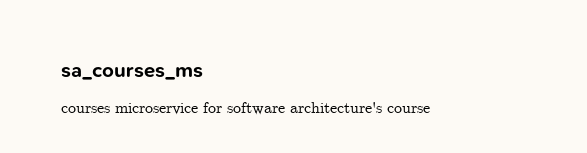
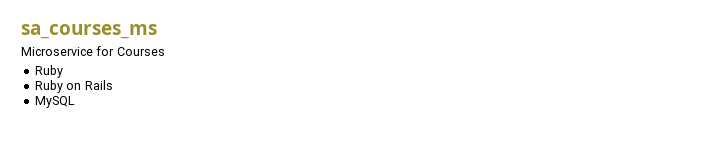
[61,102,430,115] courses microservice for software architecture's course -> [21,46,165,56] [34,65,63,78] [34,80,113,93] [34,96,75,108] Microservice for Courses // Ruby // Ruby on Rails // MySQL

